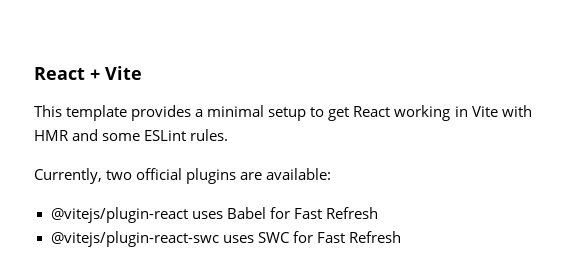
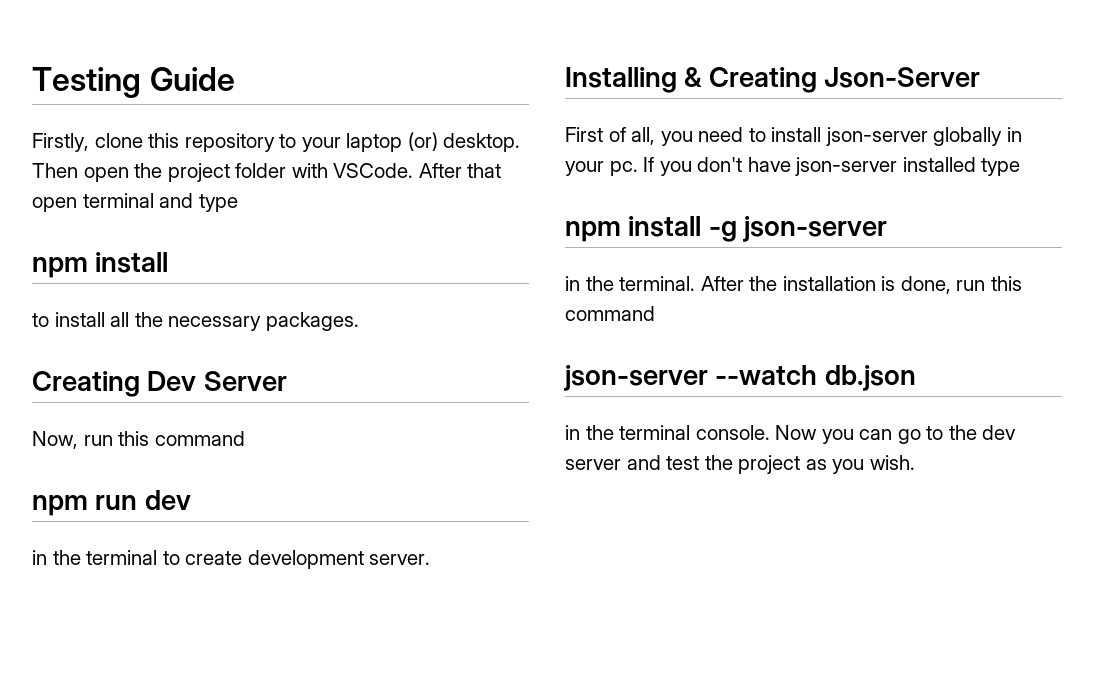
[34,66,142,80] [34,105,532,121] [34,129,229,141] [34,168,332,184] [50,207,378,223] [50,231,401,247] React + Vite // This template provides a minimal setup to get React working in Vite with HMR and some ESLint rules. // Currently, two official plugins are available: // @vitejs/plugin-react uses Babel for Fast Refresh // @vitejs/plugin-react-swc uses SWC for Fast Refresh -> [32,67,235,98] [32,132,521,152] [32,163,502,182] [32,193,238,212] [32,252,169,278] [32,312,359,331] [32,371,287,397] [32,431,245,449] [32,490,191,516] [32,550,431,569] [565,67,981,93] [565,127,1022,146] [565,157,1021,176] [565,216,888,242] [565,276,1022,294] [565,306,655,321] [564,365,916,391] [565,425,1017,444] [565,455,915,474] Testing Guide // Firstly, clone this repository to your laptop (or) desktop. Then open the project folder with VSCode. After that open terminal and type // npm install // to install all the necessary packages. // Creating Dev Server // Now, run this command // npm run dev // in the terminal to create development server. // Installing & Creating Json-Server // First of all, you need to install json-server globally in your pc. If you don't have json-server installed type // npm install -g json-server // in the terminal. After the installation is done, run this command // json-server --watch db.json // in the terminal console. Now you can go to the dev server and test the project as you wish.

